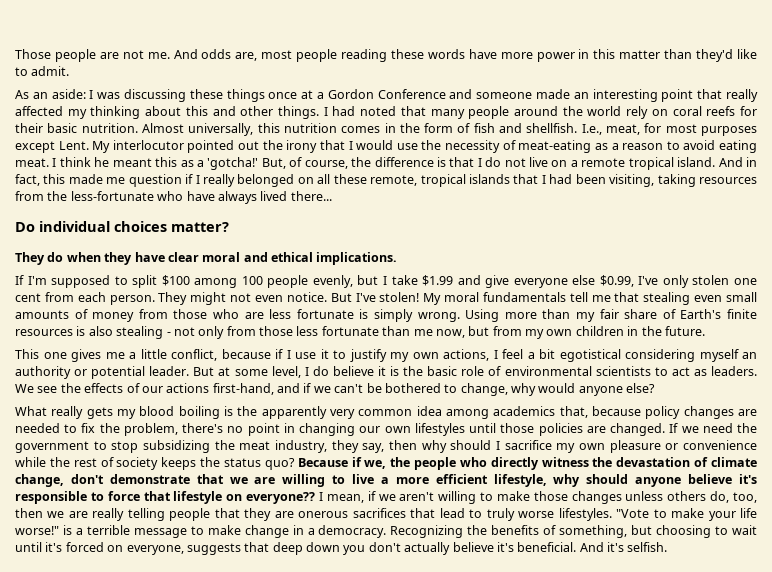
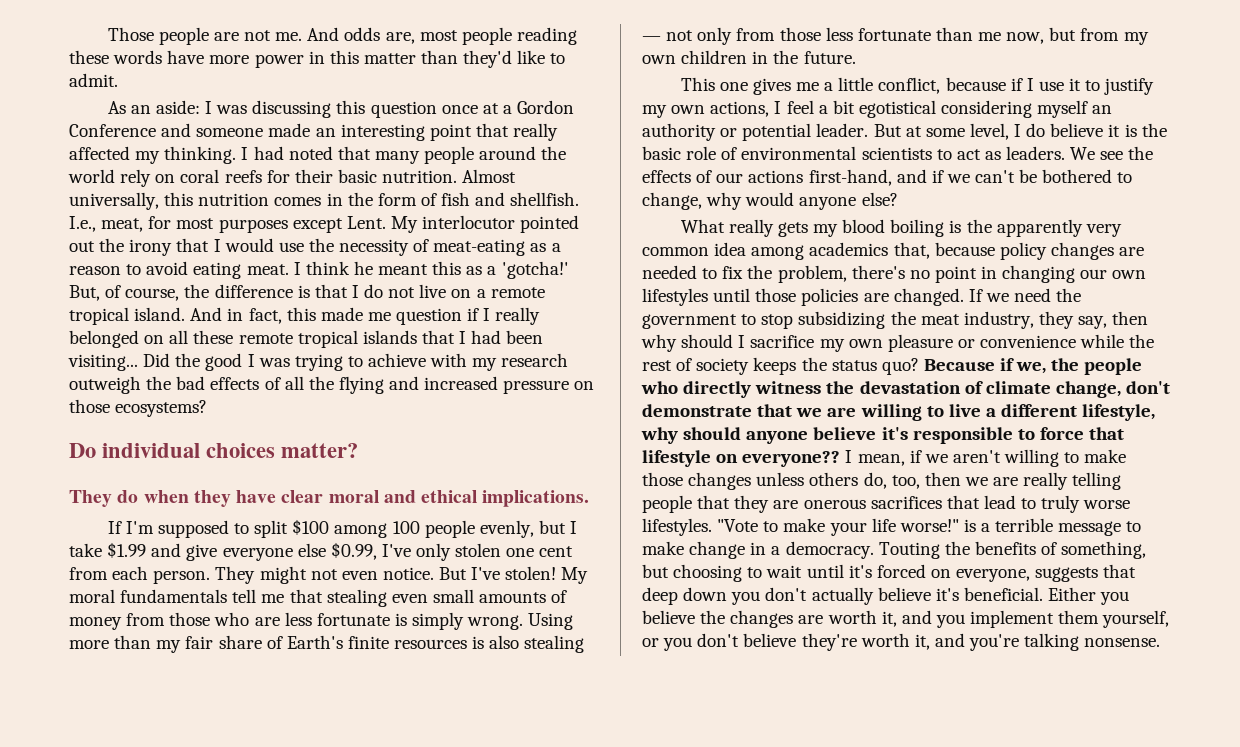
[189,89,265,102] these things -> [336,100,437,118] this question
[90,106,320,119] thinking about this and other things. -> [164,146,237,164] thinking.
[370,175,418,186] remote, -> [238,333,293,344] remote
[609,174,758,187] [15,191,332,204] visiting, taking resources from the less-fortunate who have always lived there... -> [68,353,569,371] [69,376,595,394] [69,399,208,417] visiting... Did the good I was trying to achieve with my research outweigh the bad effects of all the flying and increased pressure on those ecosystems?
[166,332,171,336] - -> [642,36,661,41] —
[395,474,488,484] more efficient -> [1001,404,1078,417] different
[390,525,464,538] Recognizing -> [878,542,940,559] Touting
[579,542,668,552] And it's selfish. -> [1048,587,1130,605] [642,610,1170,628] [642,633,1161,651] Either you believe the changes are worth it, and you implement them yourself, or you don't believe they're worth it, and you're talking nonsense.

